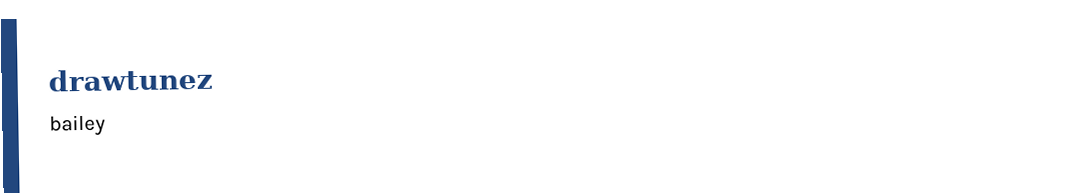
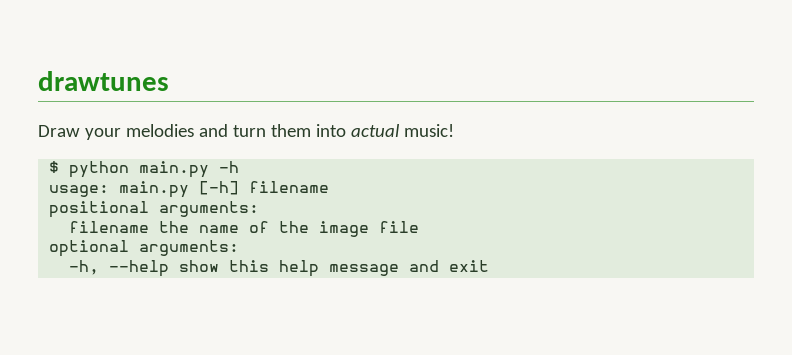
[48,67,213,92] [49,114,106,137] drawtunez // bailey -> [38,71,169,91] [38,124,454,140] [49,161,240,178] [49,181,330,198] [49,201,260,218] [69,221,420,237] [49,240,240,257] [69,260,490,277] drawtunes // Draw your melodies and turn them into actual music! // $ python main.py -h // usage: main.py [-h] filename // positional arguments: // filename the name of the image file // optional arguments: // -h, --help show this help message and exit

